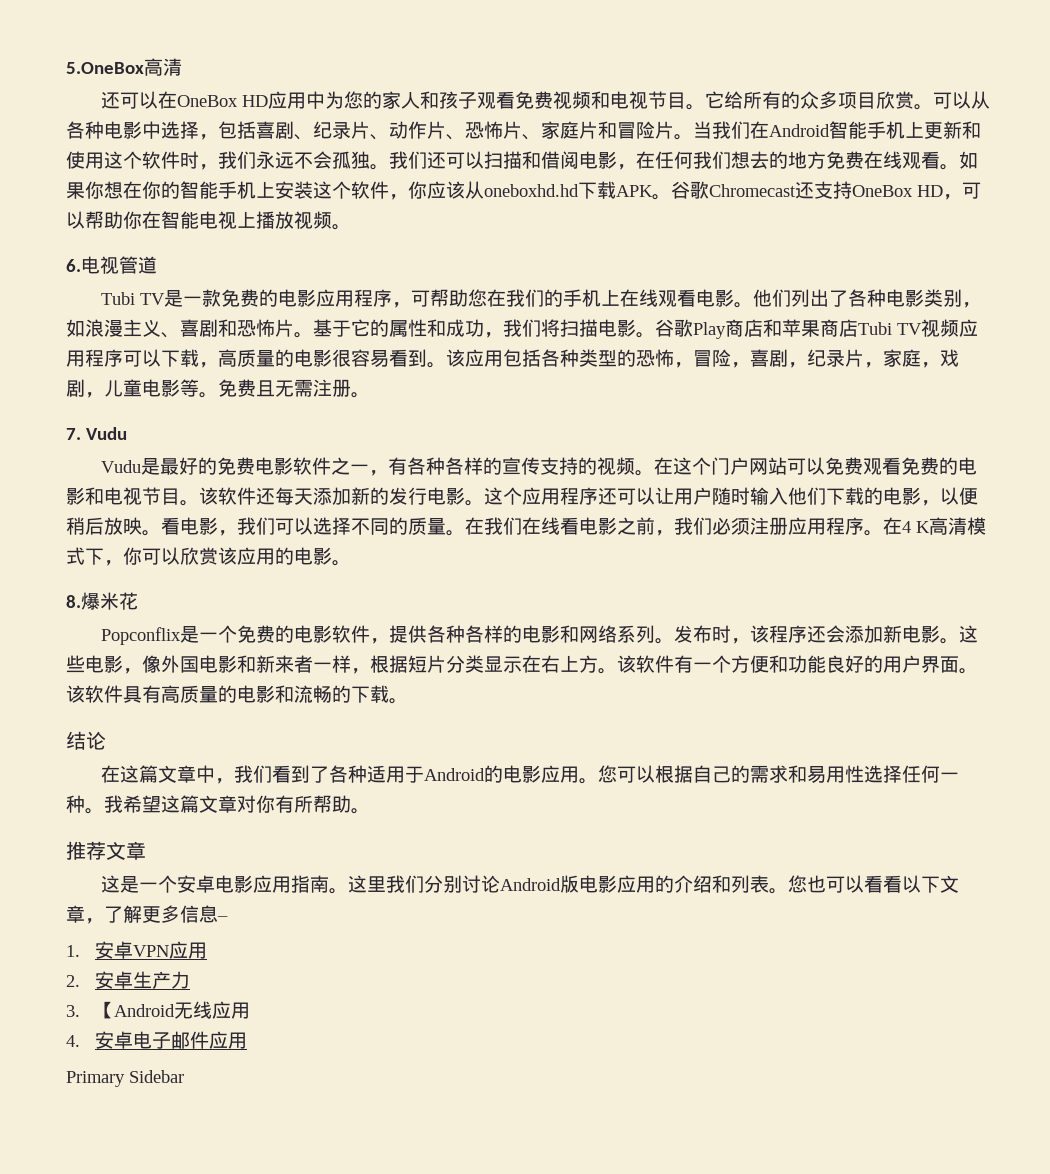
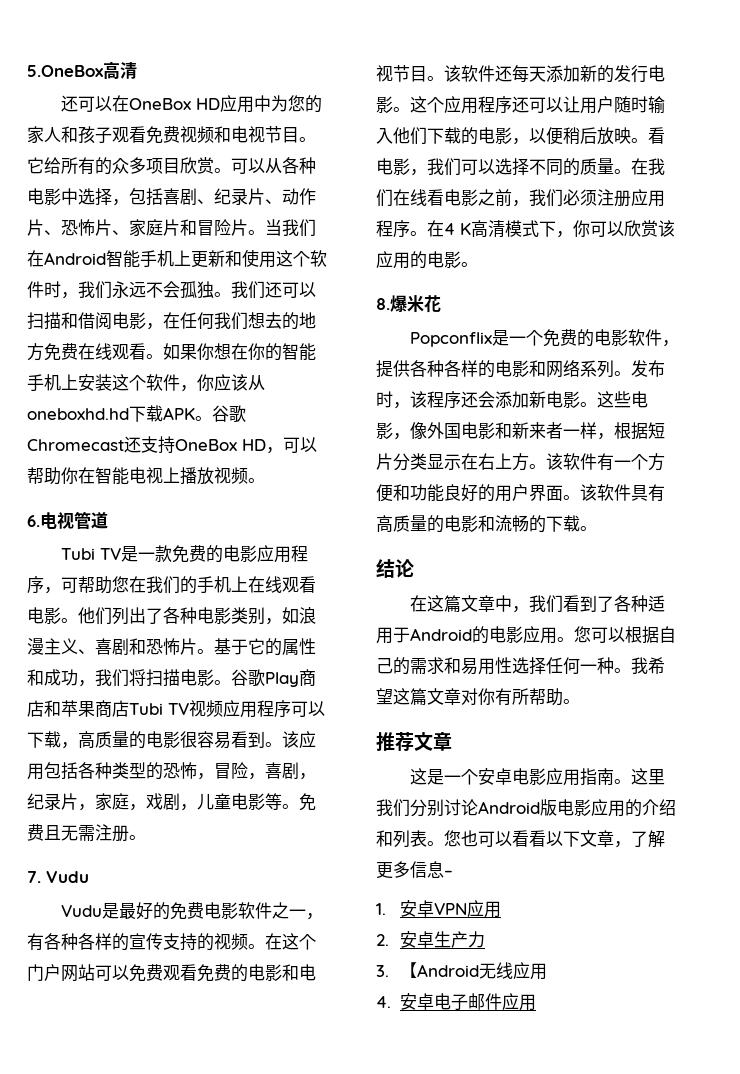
[66,1070,184,1087] // Primary Sidebar -> (536, 1002) none

